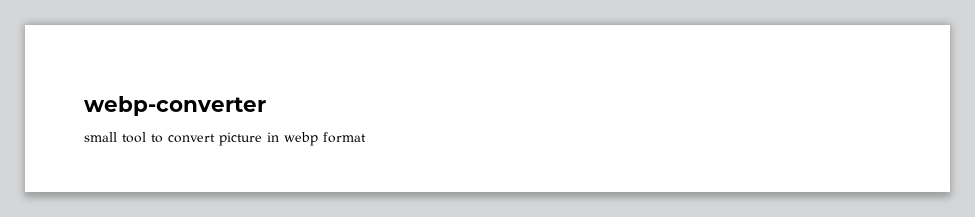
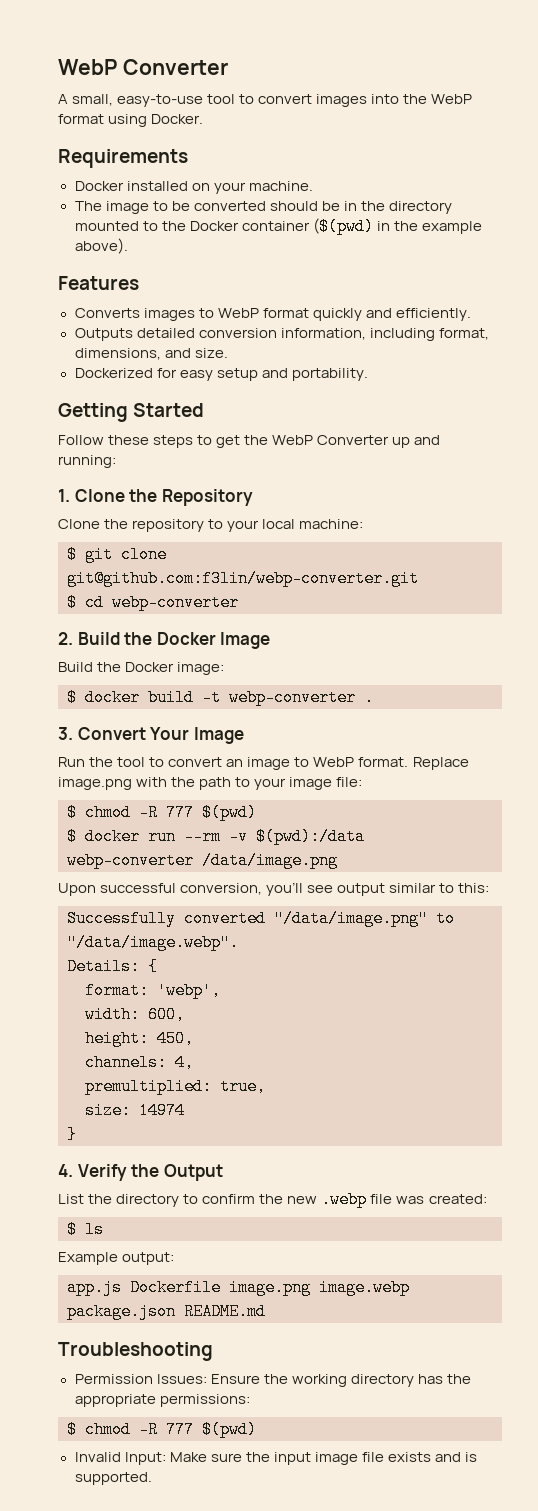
[84,96,266,116] [84,132,366,146] webp-converter // small tool to convert picture in webp format -> [58,59,228,75] [58,94,473,107] [58,114,204,127] [58,149,188,168] [74,181,313,194] [74,201,452,214] [74,218,482,235] [74,238,128,254] [58,276,139,290] [74,308,471,321] [74,328,489,341] [74,348,228,360] [74,368,368,381] [58,403,205,422] [58,435,441,448] [58,455,116,468] [58,489,253,506] [58,519,364,532] [67,546,167,563] [67,570,419,587] [67,594,239,611] [58,632,271,649] [58,662,225,675] [67,689,374,706] [58,727,244,744] [58,757,469,770] [58,777,363,790] [67,804,257,821] [67,828,365,845] [67,852,338,869] [58,882,490,896] [67,910,455,927] [67,934,239,951] [67,958,158,975] [85,982,221,999] [85,1006,185,1023] [85,1030,194,1047] [85,1054,194,1071] [85,1078,266,1095] [85,1102,185,1119] [67,1126,77,1143] [58,1164,223,1181] [58,1191,487,1208] [67,1221,104,1238] [58,1252,175,1265] [67,1279,410,1296] [67,1303,266,1320] [58,1342,213,1361] [74,1374,471,1387] [74,1394,250,1407] [67,1421,257,1438] [74,1452,478,1465] [74,1472,152,1485] WebP Converter // A small, easy-to-use tool to convert images into the WebP format using Docker. // Requirements // Docker installed on your machine. // The image to be converted should be in the directory mounted to the Docker container ($(pwd) in the example above). // Features // Converts images to WebP format quickly and efficiently. // Outputs detailed conversion information, including format, dimensions, and size. // Dockerized for easy setup and portability. // Getting Started // Follow these steps to get the WebP Converter up and running: // 1. Clone the Repository // Clone the repository to your local machine: // $ git clone git@github.com:f3lin/webp-converter.git // $ cd webp-converter // 2. Build the Docker Image // Build the Docker image: // $ docker build -t webp-converter . // 3. Convert Your Image // Run the tool to convert an image to WebP format. Replace image.png with the path to your image file: // $ chmod -R 777 $(pwd) // $ docker run --rm -v $(pwd):/data webp-converter /data/image.png // Upon successful conversion, you’ll see output similar to this: // Successfully converted "/data/image.png" to "/data/image.webp". // Details: { // format: 'webp', // width: 600, // height: 450, // channels: 4, // premultiplied: true, // size: 14974 // } // 4. Verify the Output // List the directory to confirm the new .webp file was created: // $ ls // Example output: // app.js Dockerfile image.png image.webp package.json README.md // Troubleshooting // Permission Issues: Ensure the working directory has the appropriate permissions: // $ chmod -R 777 $(pwd) // Invalid Input: Make sure the input image file exists and is supported.

